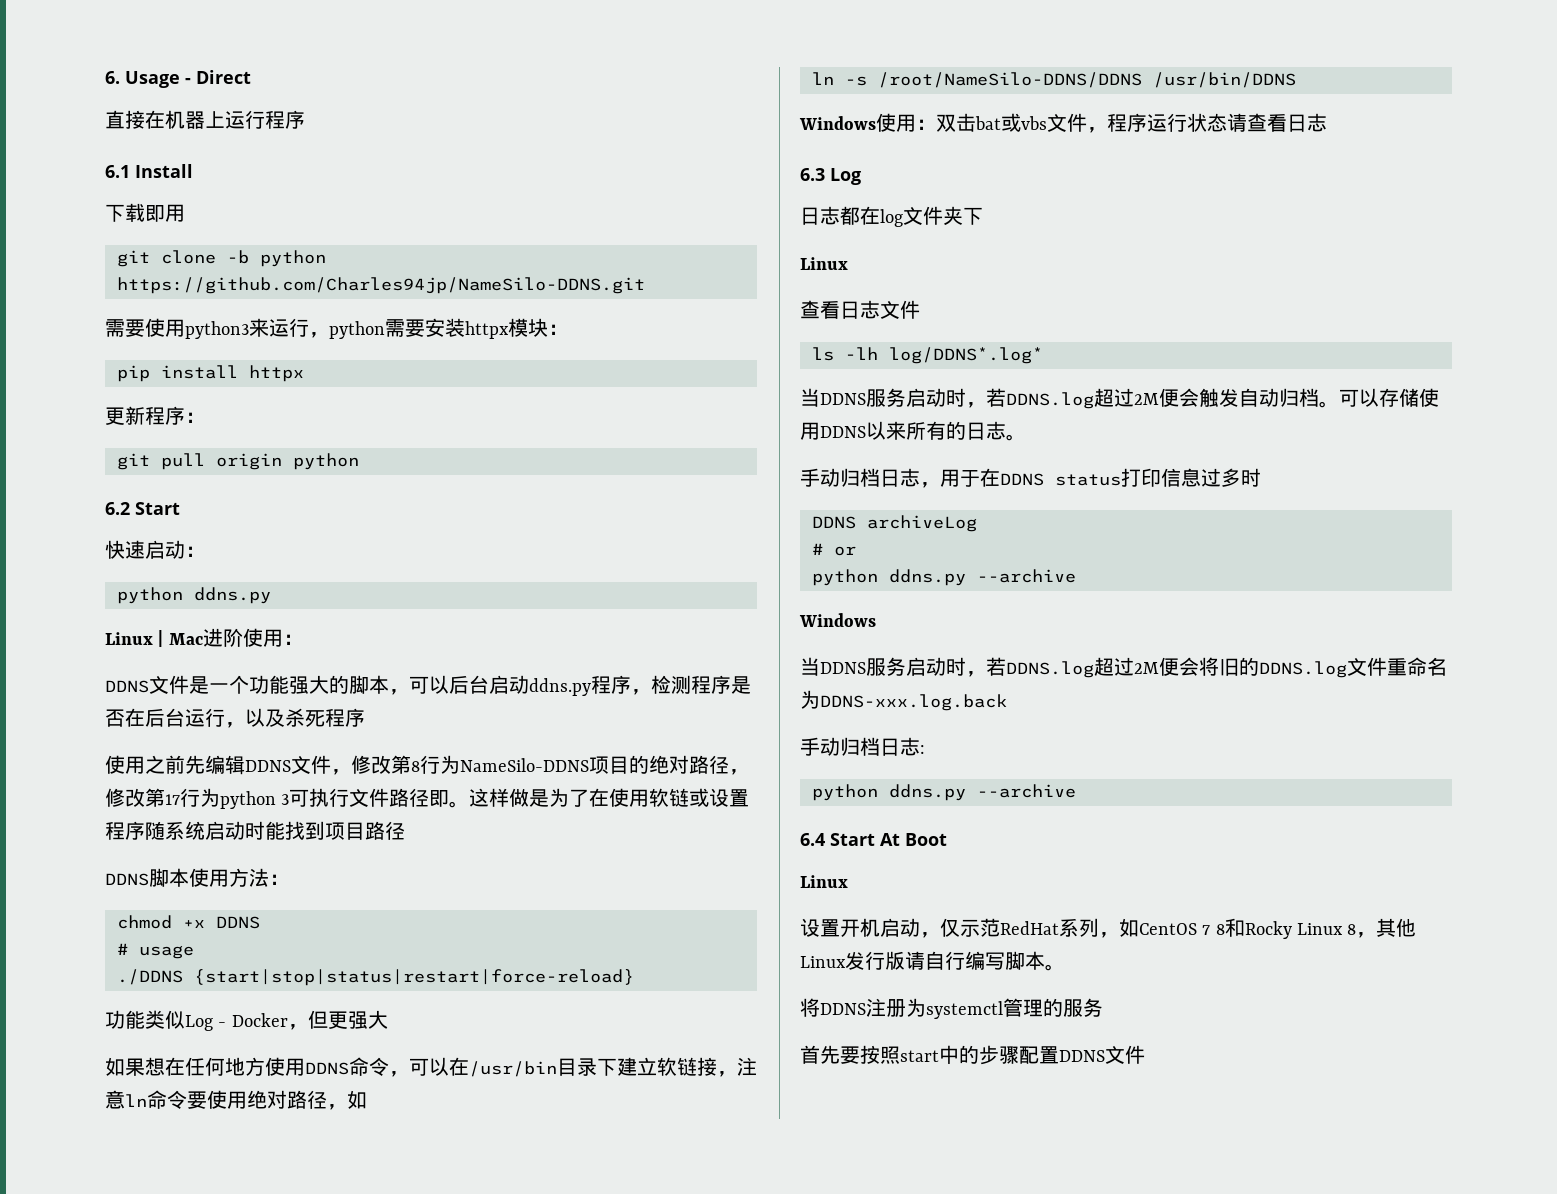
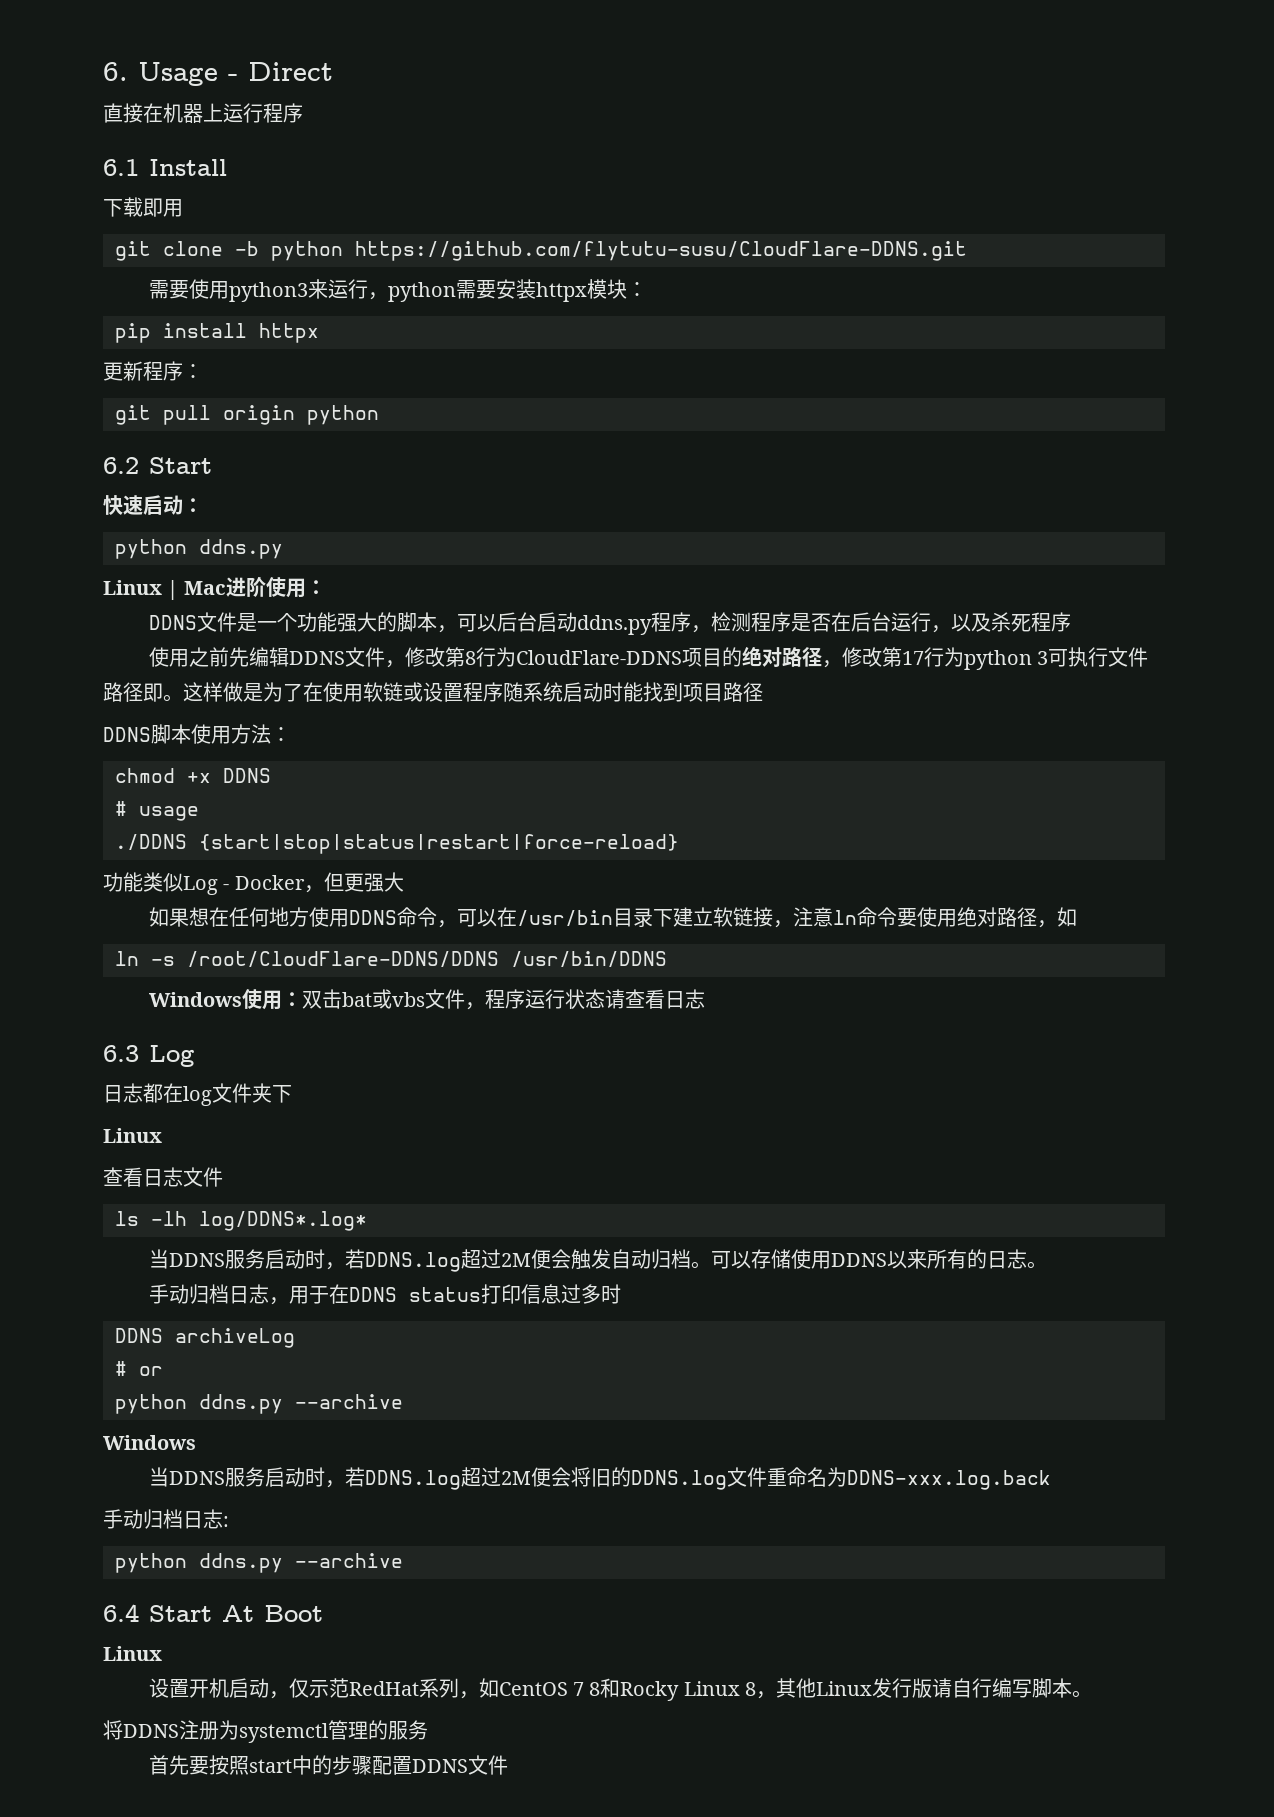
[116,277,645,294] https://github.com/Charles94jp/NameSilo-DDNS.git -> [355,241,967,261] https://github.com/flytutu-susu/CloudFlare-DDNS.git
[460,758,589,772] NameSilo-DDNS -> [515,650,682,665] CloudFlare-DDNS
[877,72,1142,88] /root/NameSilo-DDNS/DDNS -> [187,951,499,967] /root/CloudFlare-DDNS/DDNS

